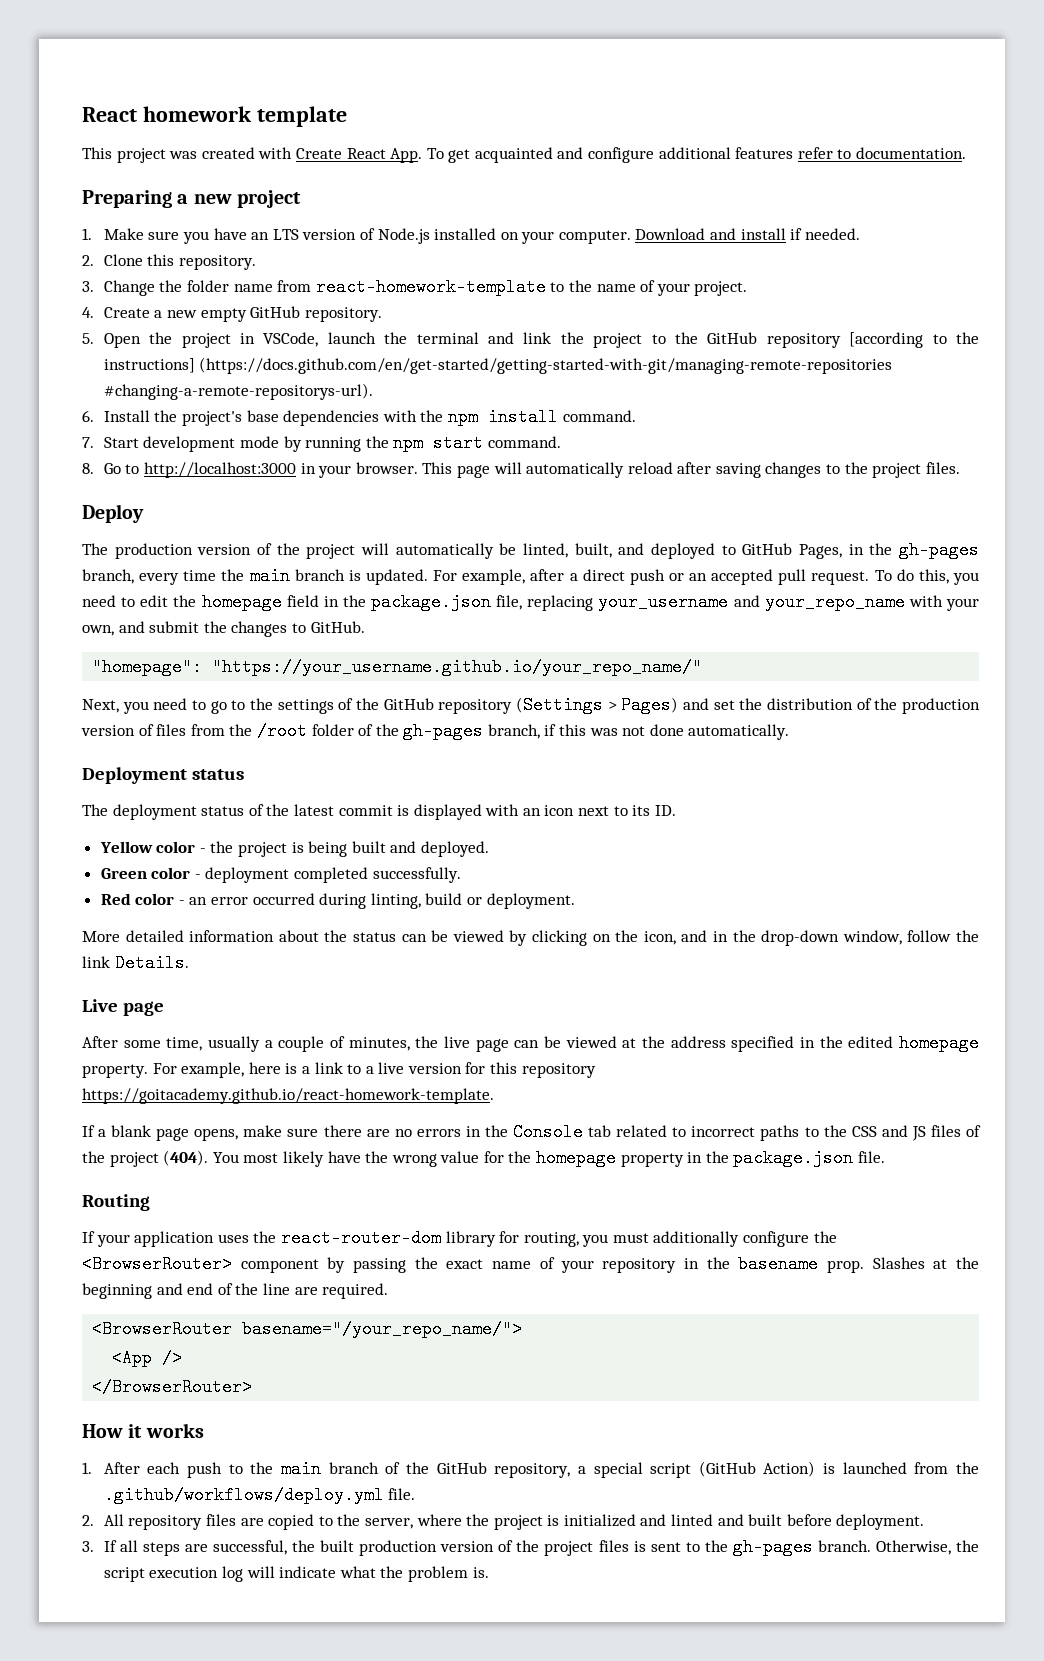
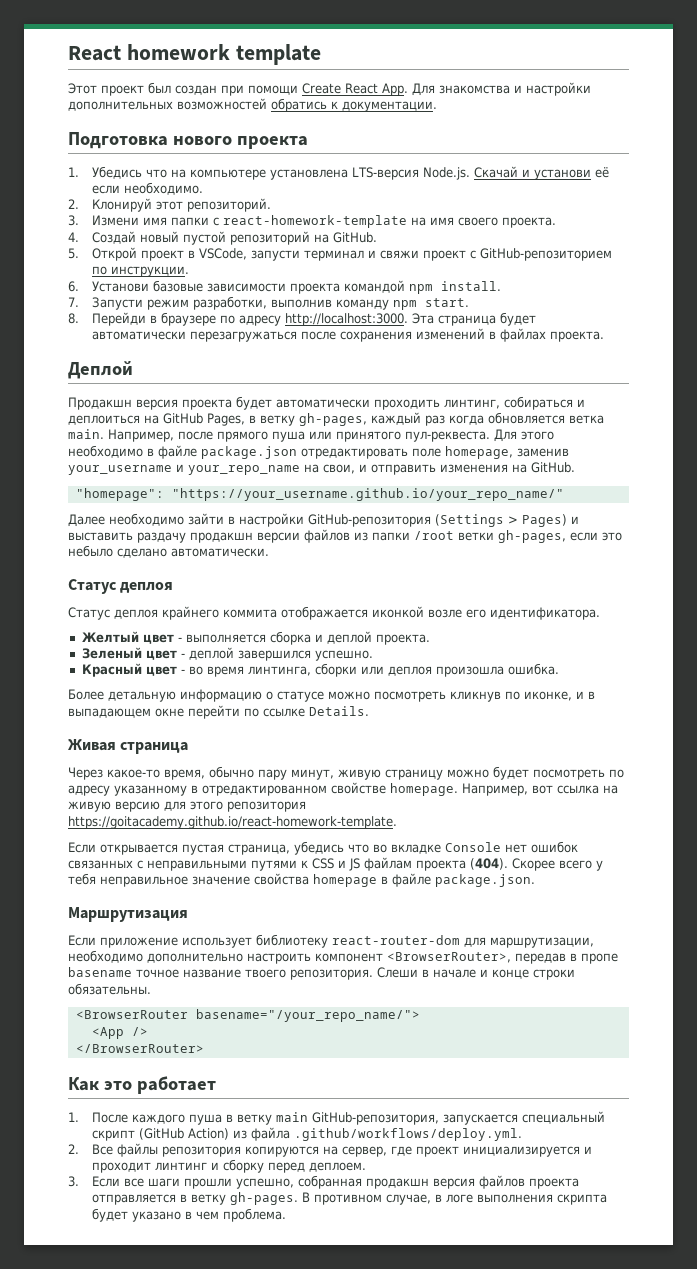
[82,147,967,163] [82,190,302,208] [82,228,860,244] [82,254,256,270] [82,278,748,296] [82,306,382,322] [82,332,980,348] [103,357,893,374] [103,383,373,400] [82,408,636,426] [82,434,561,452] [82,462,960,478] [82,504,144,523] [82,541,979,559] [82,567,979,585] [82,593,979,611] [82,621,365,637] [92,658,703,676] [82,696,980,714] [81,722,790,740] [82,767,244,784] [82,804,676,820] [99,841,490,857] [100,867,461,883] [100,893,575,909] [82,930,980,946] [82,954,189,972] [82,999,164,1016] [82,1034,979,1052] [82,1062,596,1078] [82,1088,494,1104] [82,1123,982,1141] [82,1149,886,1167] [82,1194,150,1211] [82,1229,837,1247] [82,1255,979,1273] [82,1283,389,1299] This project was created with Create React App. To get acquainted and configure additional features refer to documentation. // Preparing a new project // 1. Make sure you have an LTS version of Node.js installed on your computer. Download and install if needed. // 2. Clone this repository. // 3. Change the folder name from react-homework-template to the name of your project. // 4. Create a new empty GitHub repository. // 5. Open the project in VSCode, launch the terminal and link the project to the GitHub repository [according to the instructions] (https://docs.github.com/en/get-started/getting-started-with-git/managing-remote-repositories #changing-a-remote-repositorys-url). // 6. Install the project's base dependencies with the npm install command. // 7. Start development mode by running the npm start command. // 8. Go to http://localhost:3000 in your browser. This page will automatically reload after saving changes to the project files. // Deploy // The production version of the project will automatically be linted, built, and deployed to GitHub Pages, in the gh-pages branch, every time the main branch is updated. For example, after a direct push or an accepted pull request. To do this, you need to edit the homepage field in the package.json file, replacing your_username and your_repo_name with your own, and submit the changes to GitHub. // "homepage": "https://your_username.github.io/your_repo_name/" // Next, you need to go to the settings of the GitHub repository (Settings > Pages) and set the distribution of the production version of files from the /root folder of the gh-pages branch, if this was not done automatically. // Deployment status // The deployment status of the latest commit is displayed with an icon next to its ID. // Yellow color - the project is being built and deployed. // Green color - deployment completed successfully. // Red color - an error occurred during linting, build or deployment. // More detailed information about the status can be viewed by clicking on the icon, and in the drop-down window, follow the link Details. // Live page // After some time, usually a couple of minutes, the live page can be viewed at the address specified in the edited homepage property. For example, here is a link to a live version for this repository https://goitacademy.github.io/react-homework-template. // If a blank page opens, make sure there are no errors in the Console tab related to incorrect paths to the CSS and JS files of the project (404). You most likely have the wrong value for the homepage property in the package.json file. // Routing // If your application uses the react-router-dom library for routing, you must additionally configure the <BrowserRouter> component by passing the exact name of your repository in the basename prop. Slashes at the beginning and end of the line are required. -> [68,82,591,96] [68,98,437,112] [68,132,308,149] [68,166,610,180] [92,182,204,195] [68,198,272,212] [68,215,557,228] [68,231,378,245] [68,247,613,261] [92,266,190,277] [68,280,502,294] [68,296,470,310] [68,312,537,326] [92,328,605,342] [68,361,133,379] [68,396,585,410] [68,412,604,426] [68,429,554,442] [68,445,569,459] [68,462,575,475] [75,488,564,501] [68,513,579,527] [68,529,622,543] [68,545,269,558] [68,579,174,594] [68,606,600,620] [81,631,430,645] [81,647,373,661] [81,663,559,677] [68,689,595,702] [68,705,369,719] [68,739,189,754] [68,766,624,780] [68,782,618,796] [68,801,306,812] [68,816,397,829] [68,841,578,855] [68,857,603,871] [68,873,535,887] [68,907,188,922] [68,934,594,948] [68,950,618,964] [68,967,575,980] [68,983,151,995] Этот проект был создан при помощи Create React App. Для знакомства и настройки дополнительных возможностей обратись к документации. // Подготовка нового проекта // 1. Убедись что на компьютере установлена LTS-версия Node.js. Скачай и установи её если необходимо. // 2. Клонируй этот репозиторий. // 3. Измени имя папки с react-homework-template на имя своего проекта. // 4. Создай новый пустой репозиторий на GitHub. // 5. Открой проект в VSCode, запусти терминал и свяжи проект с GitHub-репозиторием по инструкции. // 6. Установи базовые зависимости проекта командой npm install. // 7. Запусти режим разработки, выполнив команду npm start. // 8. Перейди в браузере по адресу http://localhost:3000. Эта страница будет автоматически перезагружаться после сохранения изменений в файлах проекта. // Деплой // Продакшн версия проекта будет автоматически проходить линтинг, собираться и деплоиться на GitHub Pages, в ветку gh-pages, каждый раз когда обновляется ветка main. Например, после прямого пуша или принятого пул-реквеста. Для этого необходимо в файле package.json отредактировать поле homepage, заменив your_username и your_repo_name на свои, и отправить изменения на GitHub. // "homepage": "https://your_username.github.io/your_repo_name/" // Далее необходимо зайти в настройки GitHub-репозитория (Settings > Pages) и выставить раздачу продакшн версии файлов из папки /root ветки gh-pages, если это небыло сделано автоматически. // Статус деплоя // Статус деплоя крайнего коммита отображается иконкой возле его идентификатора. // Желтый цвет - выполняется сборка и деплой проекта. // Зеленый цвет - деплой завершился успешно. // Красный цвет - во время линтинга, сборки или деплоя произошла ошибка. // Более детальную информацию о статусе можно посмотреть кликнув по иконке, и в выпадающем окне перейти по ссылке Details. // Живая страница // Через какое-то время, обычно пару минут, живую страницу можно будет посмотреть по адресу указанному в отредактированном свойстве homepage. Например, вот ссылка на живую версию для этого репозитория https://goitacademy.github.io/react-homework-template. // Если открывается пустая страница, убедись что во вкладке Console нет ошибок связанных с неправильными путями к CSS и JS файлам проекта (404). Скорее всего у тебя неправильное значение свойства homepage в файле package.json. // Маршрутизация // Если приложение использует библиотеку react-router-dom для маршрутизации, необходимо дополнительно настроить компонент <BrowserRouter>, передав в пропе basename точное название твоего репозитория. Слеши в начале и конце строки обязательны.
[82,1423,204,1438] [82,1460,979,1478] [103,1486,416,1504] [82,1514,925,1530] [82,1538,980,1556] [103,1566,489,1582] How it works // 1. After each push to the main branch of the GitHub repository, a special script (GitHub Action) is launched from the .github/workflows/deploy.yml file. // 2. All repository files are copied to the server, where the project is initialized and linted and built before deployment. // 3. If all steps are successful, the built production version of the project files is sent to the gh-pages branch. Otherwise, the script execution log will indicate what the problem is. -> [68,1076,216,1094] [68,1111,606,1125] [92,1127,523,1141] [68,1143,593,1157] [92,1159,367,1173] [68,1175,580,1189] [92,1192,608,1205] [92,1208,287,1222] Как это работает // 1. После каждого пуша в ветку main GitHub-репозитория, запускается специальный скрипт (GitHub Action) из файла .github/workflows/deploy.yml. // 2. Все файлы репозитория копируются на сервер, где проект инициализируется и проходит линтинг и сборку перед деплоем. // 3. Если все шаги прошли успешно, собранная продакшн версия файлов проекта отправляется в ветку gh-pages. В противном случае, в логе выполнения скрипта будет указано в чем проблема.

